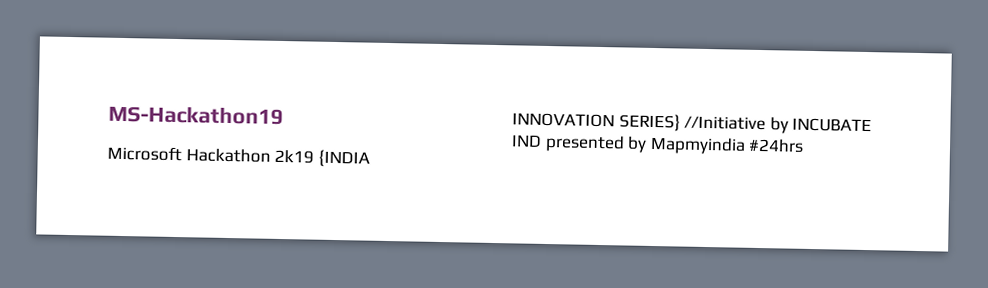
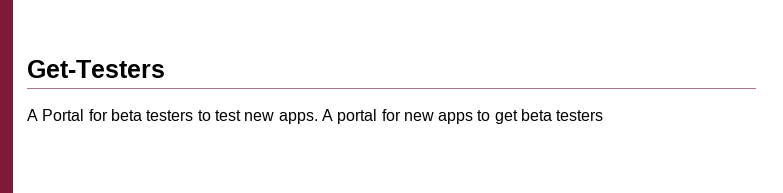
[108,104,283,126] [107,145,370,168] [512,112,873,134] [511,134,805,155] MS-Hackathon19 // Microsoft Hackathon 2k19 {INDIA INNOVATION SERIES} //Initiative by INCUBATE IND presented by Mapmyindia #24hrs -> [27,60,165,78] [27,109,604,124] Get-Testers // A Portal for beta testers to test new apps. A portal for new apps to get beta testers

